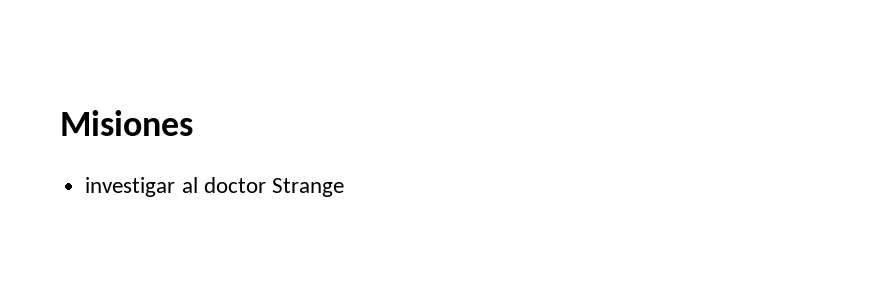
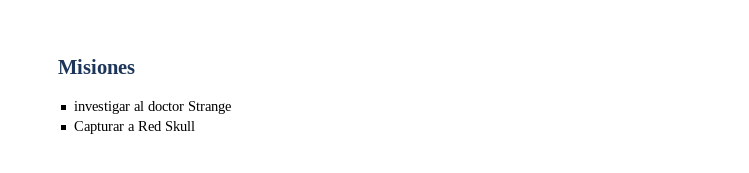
(344, 187) none -> [73,121,195,134] // Capturar a Red Skull

